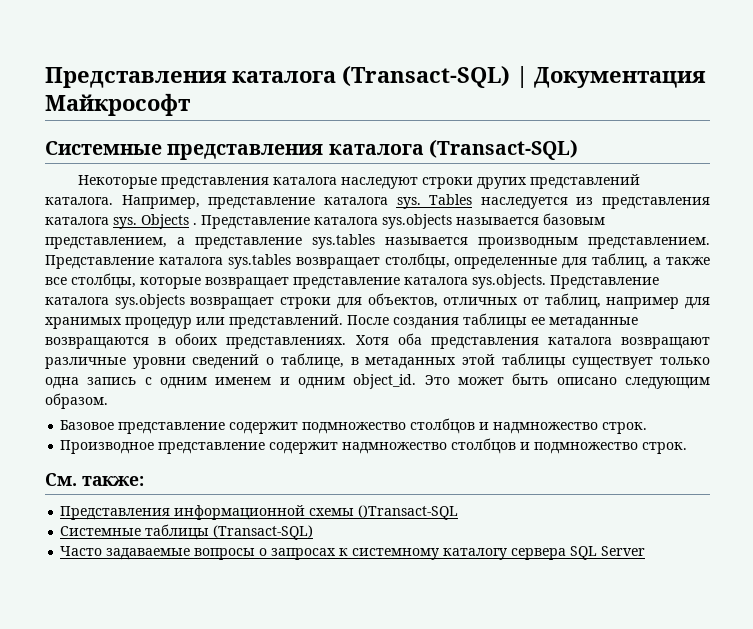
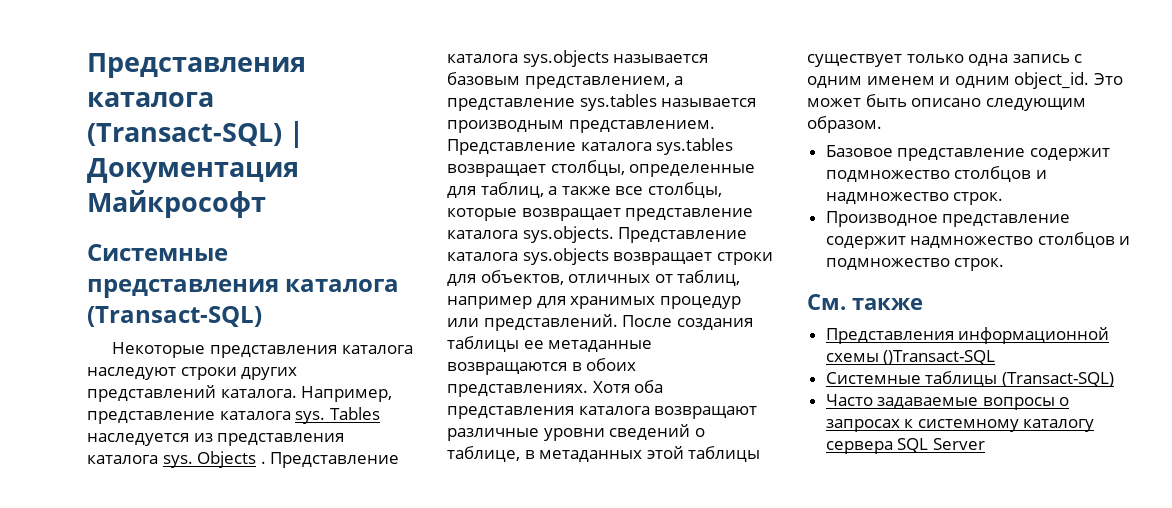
[82,476,144,486] также: -> [852,298,923,310] также

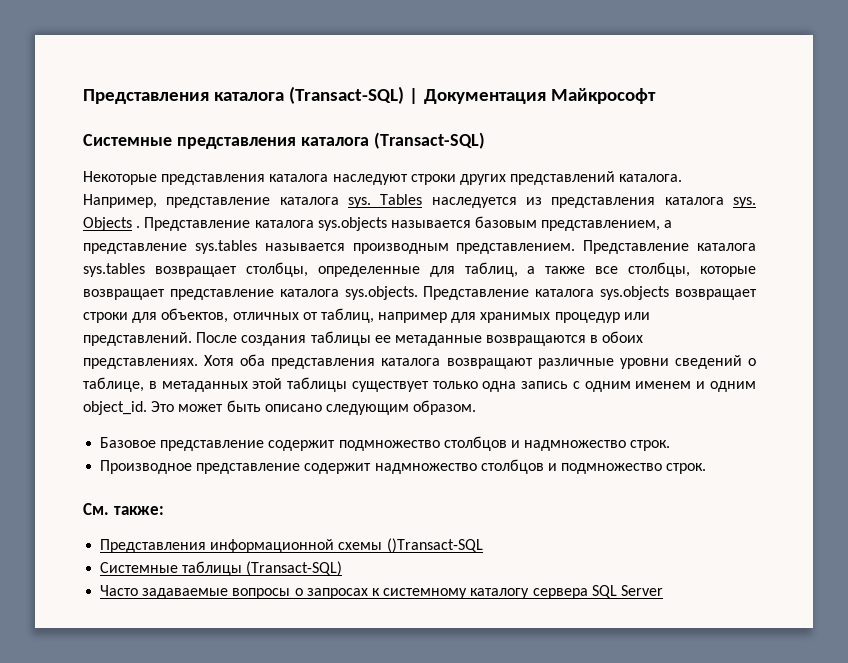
[852,298,923,310] также -> [113,506,164,515] также:

